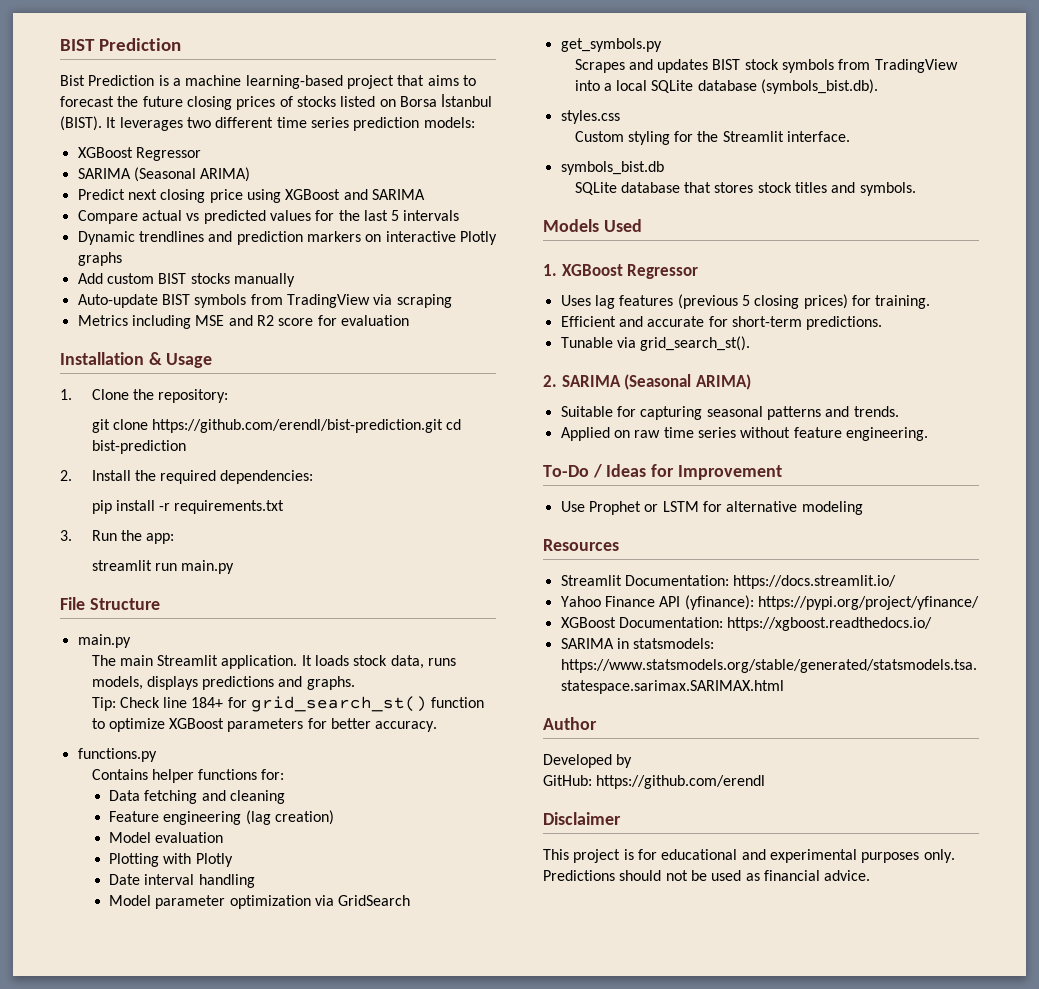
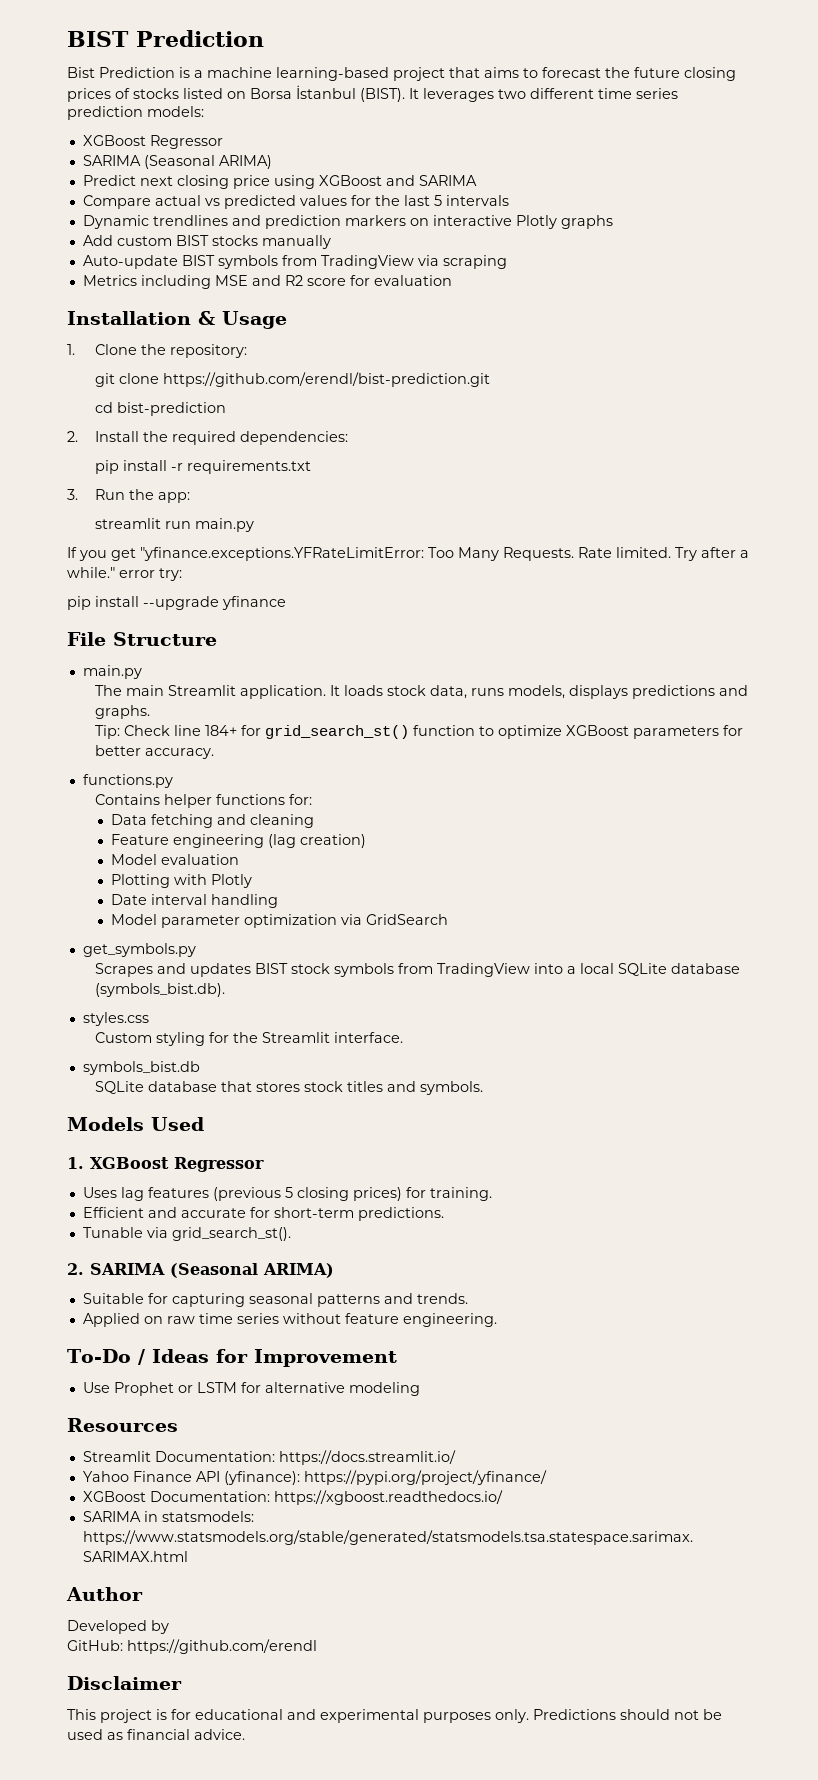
(444, 426) none -> (490, 379) //
(235, 567) none -> [67,547,749,561] [67,567,182,581] [67,596,286,610] // If you get "yfinance.exceptions.YFRateLimitError: Too Many Requests. Rate limited. Try after a while." error try: // pip install --upgrade yfinance

